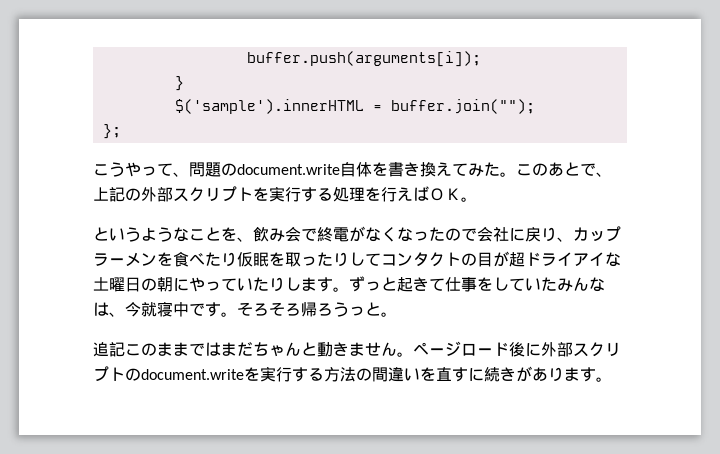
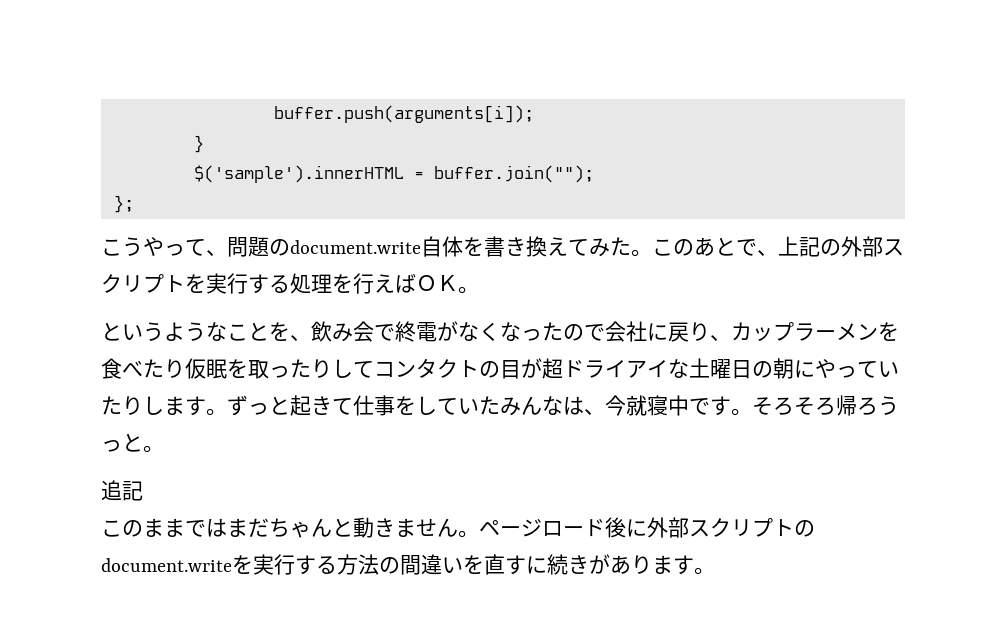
(125, 349) none -> (143, 491) //

